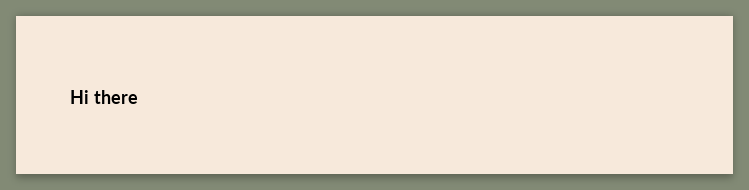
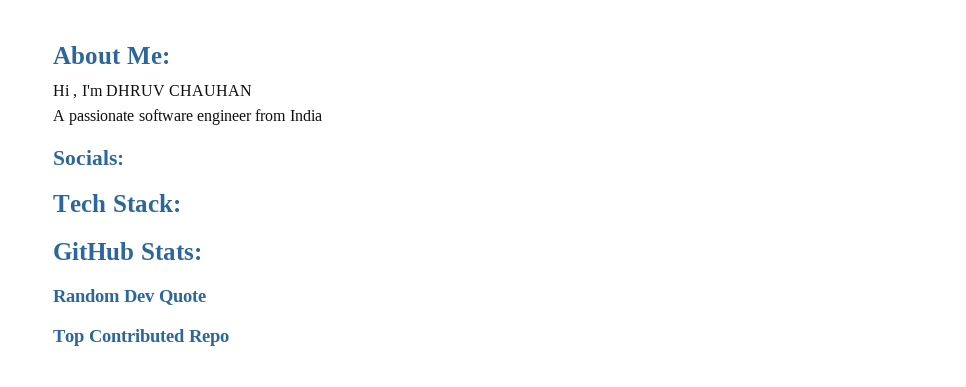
[70,90,138,104] Hi there -> [53,46,170,64] [53,85,253,99] [53,109,322,125] [53,150,124,165] [53,194,181,212] [53,242,202,260] [53,289,206,305] [53,329,229,346] About Me: // Hi , I'm DHRUV CHAUHAN // A passionate software engineer from India // Socials: // Tech Stack: // GitHub Stats: // Random Dev Quote // Top Contributed Repo

